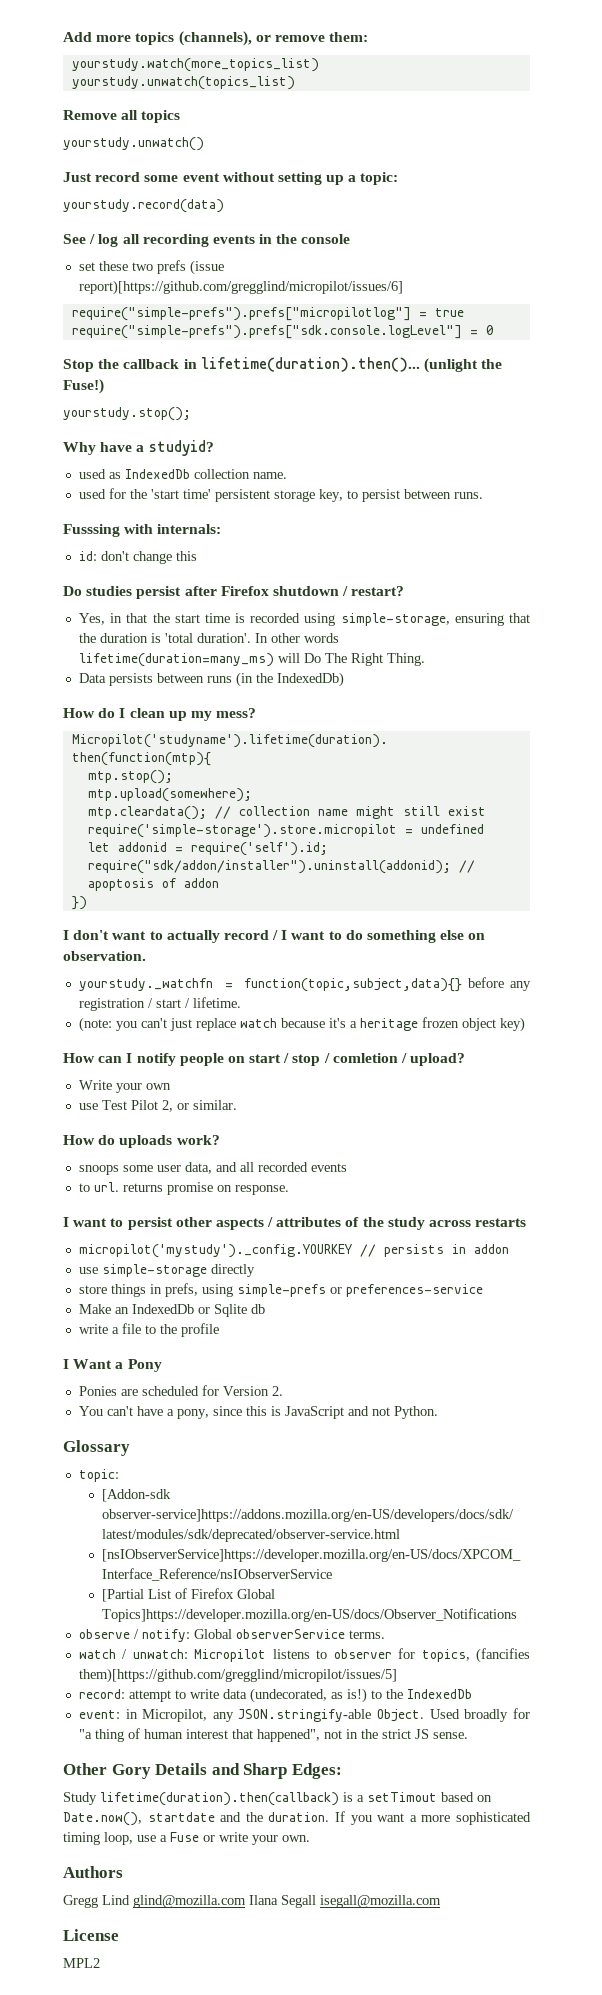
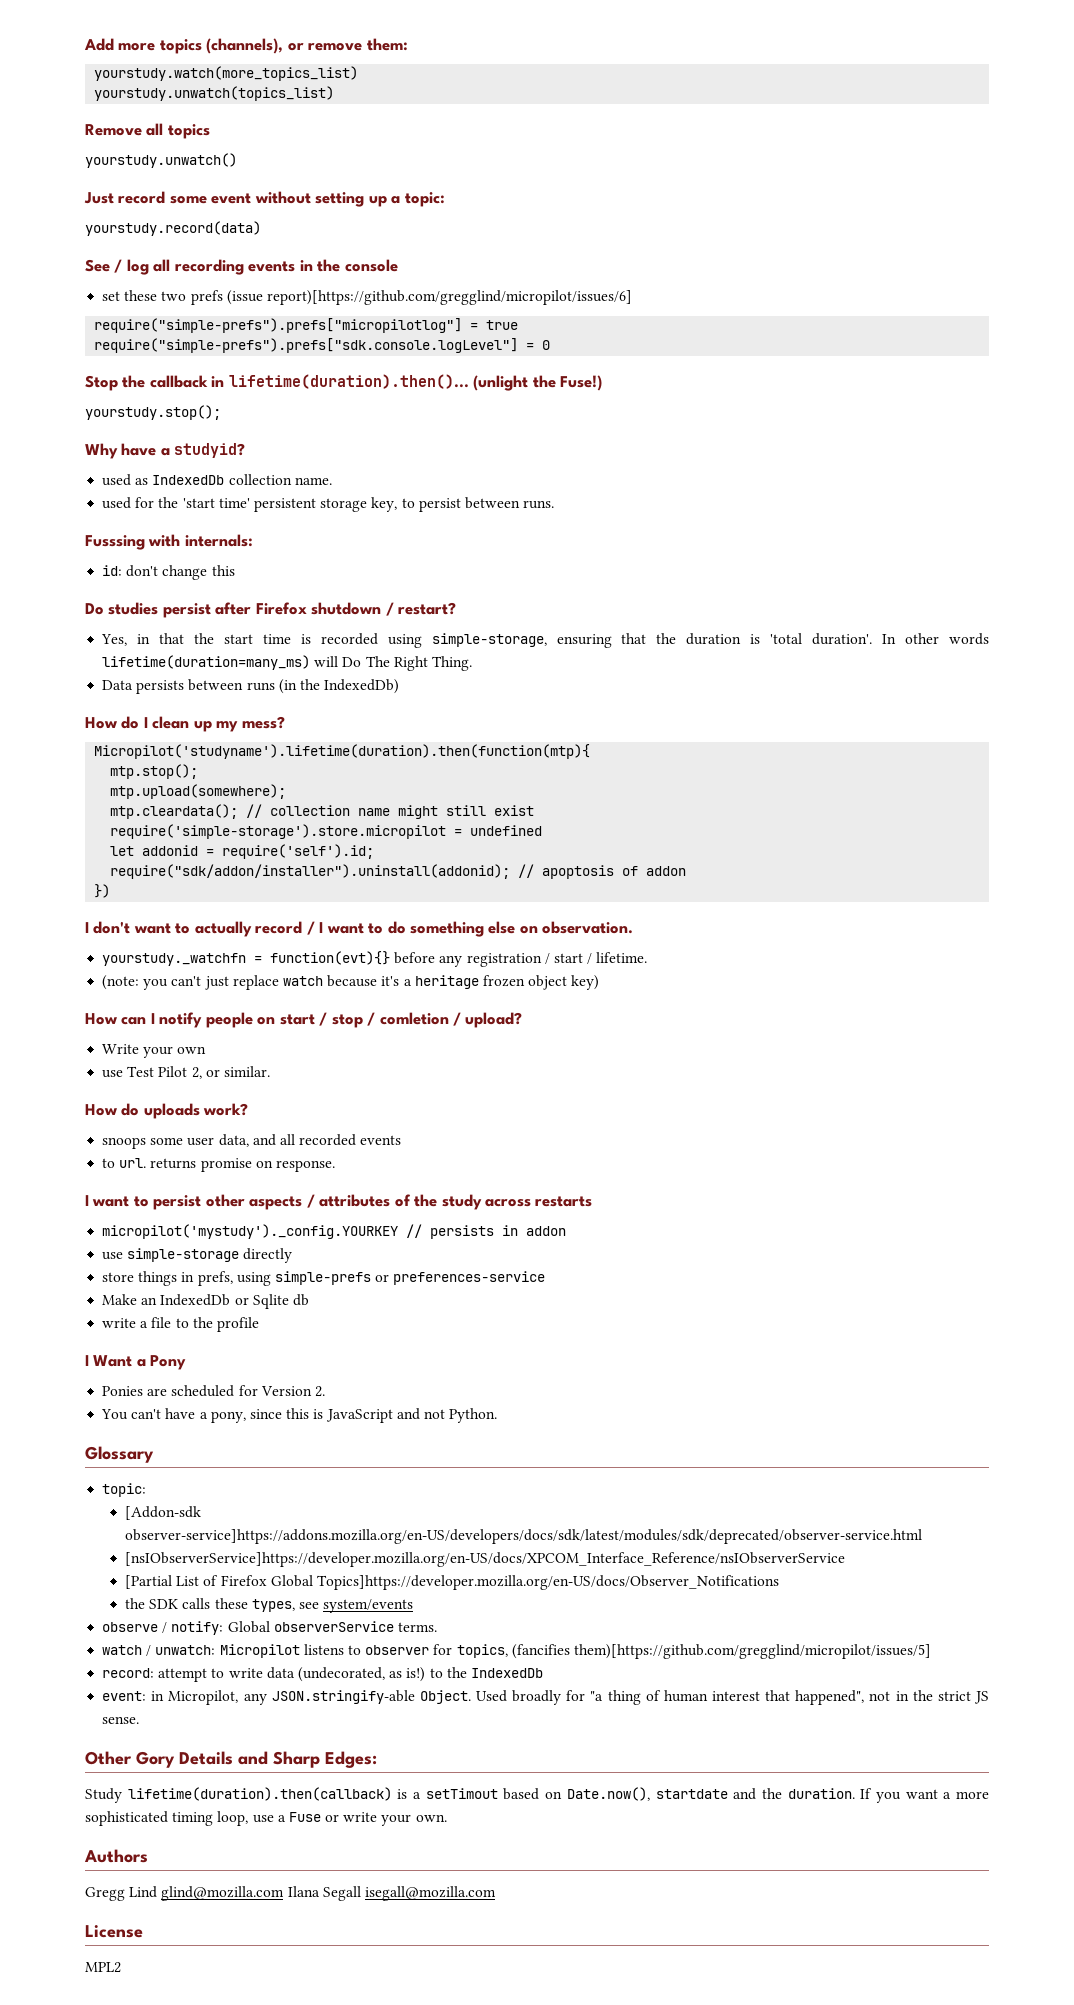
[244,978,463,992] function(topic,subject,data){} -> [270,951,391,965] function(evt){}
(518, 1615) none -> [125,1598,414,1613] // the SDK calls these types, see system/events

